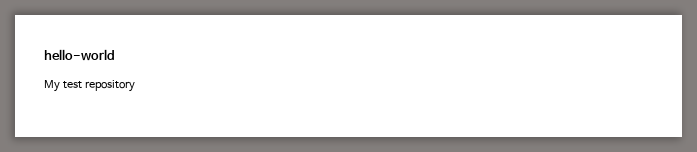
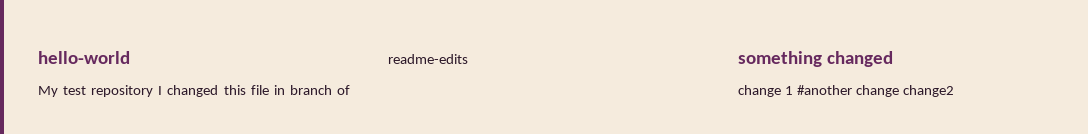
(135, 86) none -> [158,85,350,97] [388,54,468,64] [738,51,893,67] [738,85,954,97] I changed this file in branch of readme-edits // something changed // change 1 #another change change2

